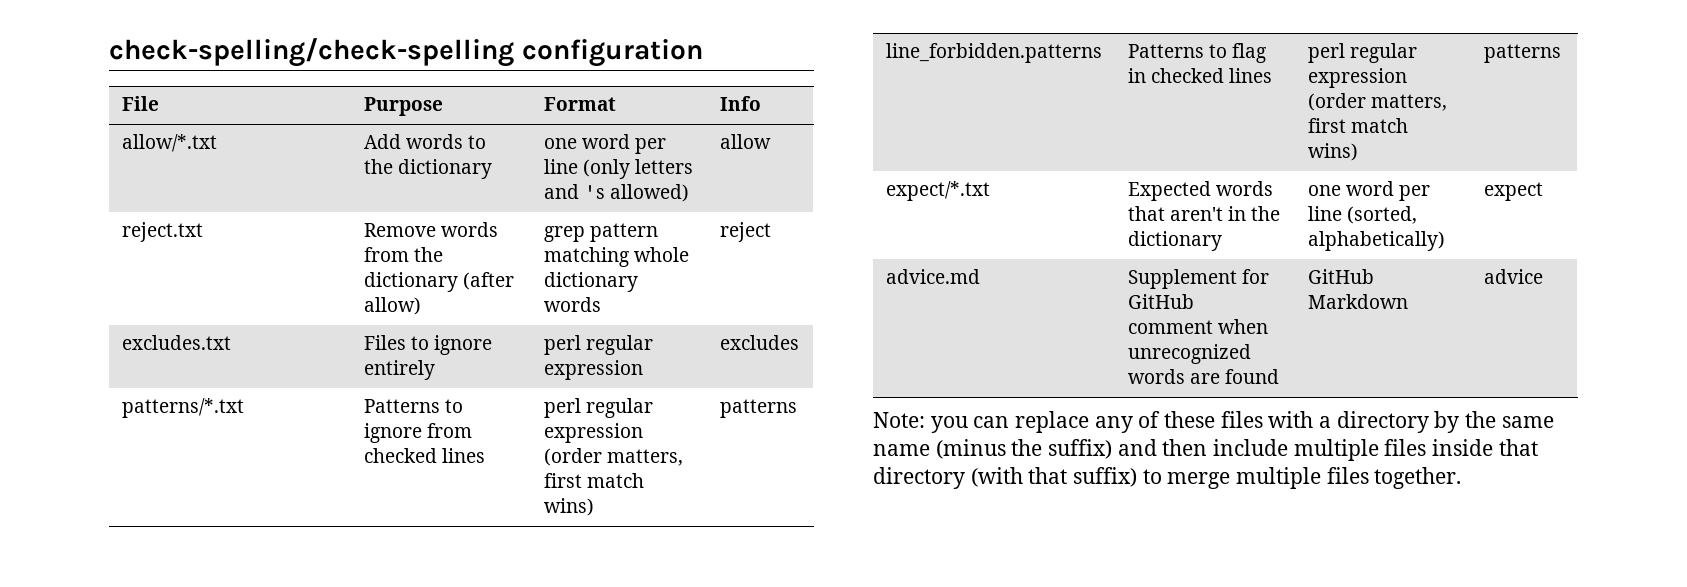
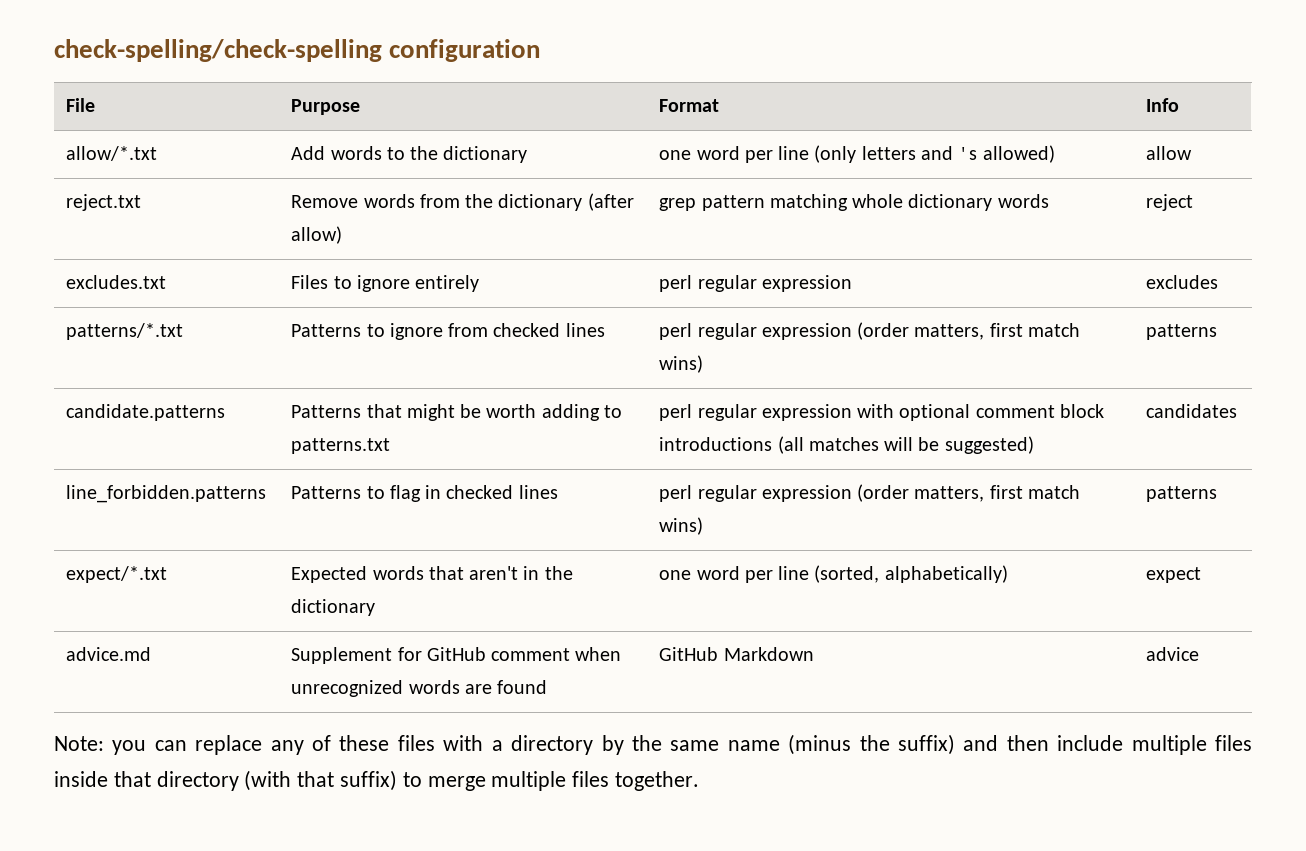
(797, 408) none -> [66,404,226,421] [291,404,622,421] [291,438,391,454] [659,404,1104,421] [659,436,1034,454] [1146,404,1238,418] // candidate.patterns | Patterns that might be worth adding to patterns.txt | perl regular expression with optional comment block introductions (all matches will be suggested) | candidates

